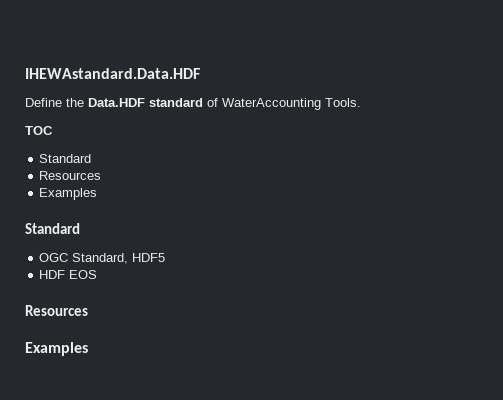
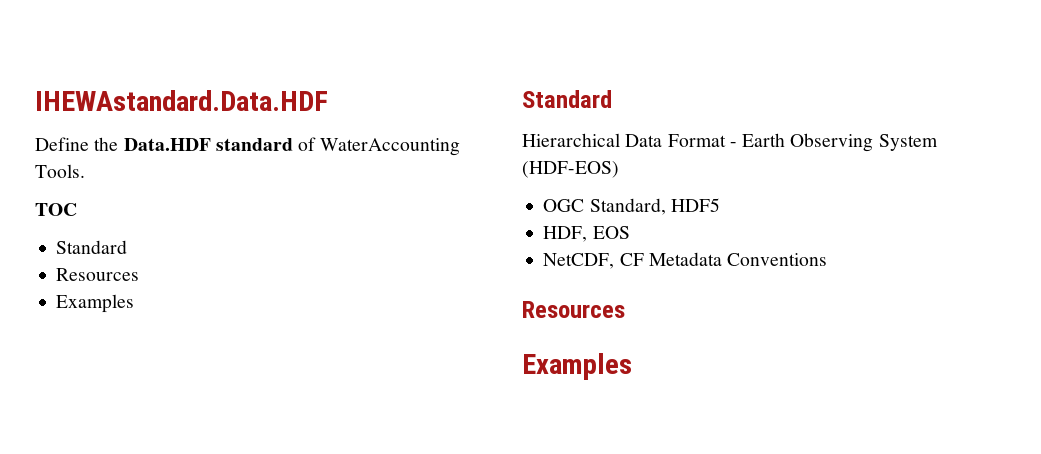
(80, 228) none -> [522,133,938,152] [522,161,619,178] // Hierarchical Data Format - Earth Observing System (HDF-EOS)
[39,270,66,279] HDF -> [543,226,588,242] HDF,
(98, 274) none -> [543,252,828,269] // NetCDF, CF Metadata Conventions

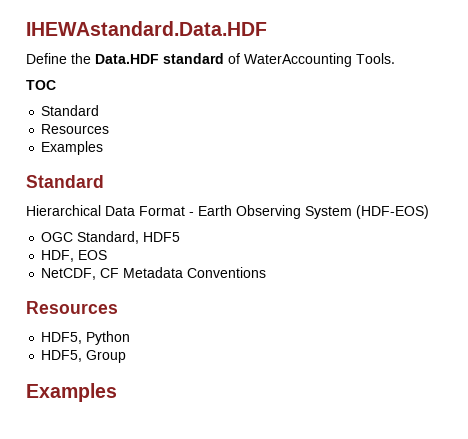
(625, 309) none -> [41,331,131,345] [41,350,127,363] // HDF5, Python // HDF5, Group

